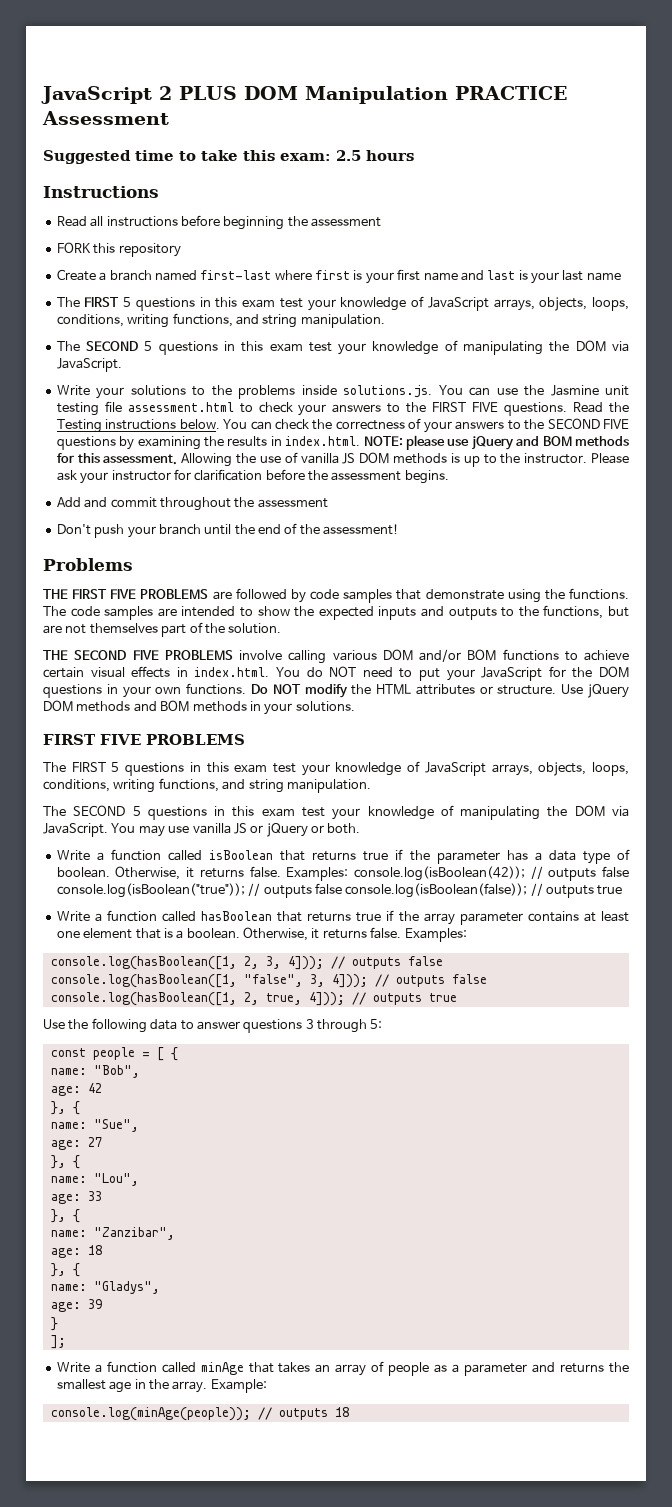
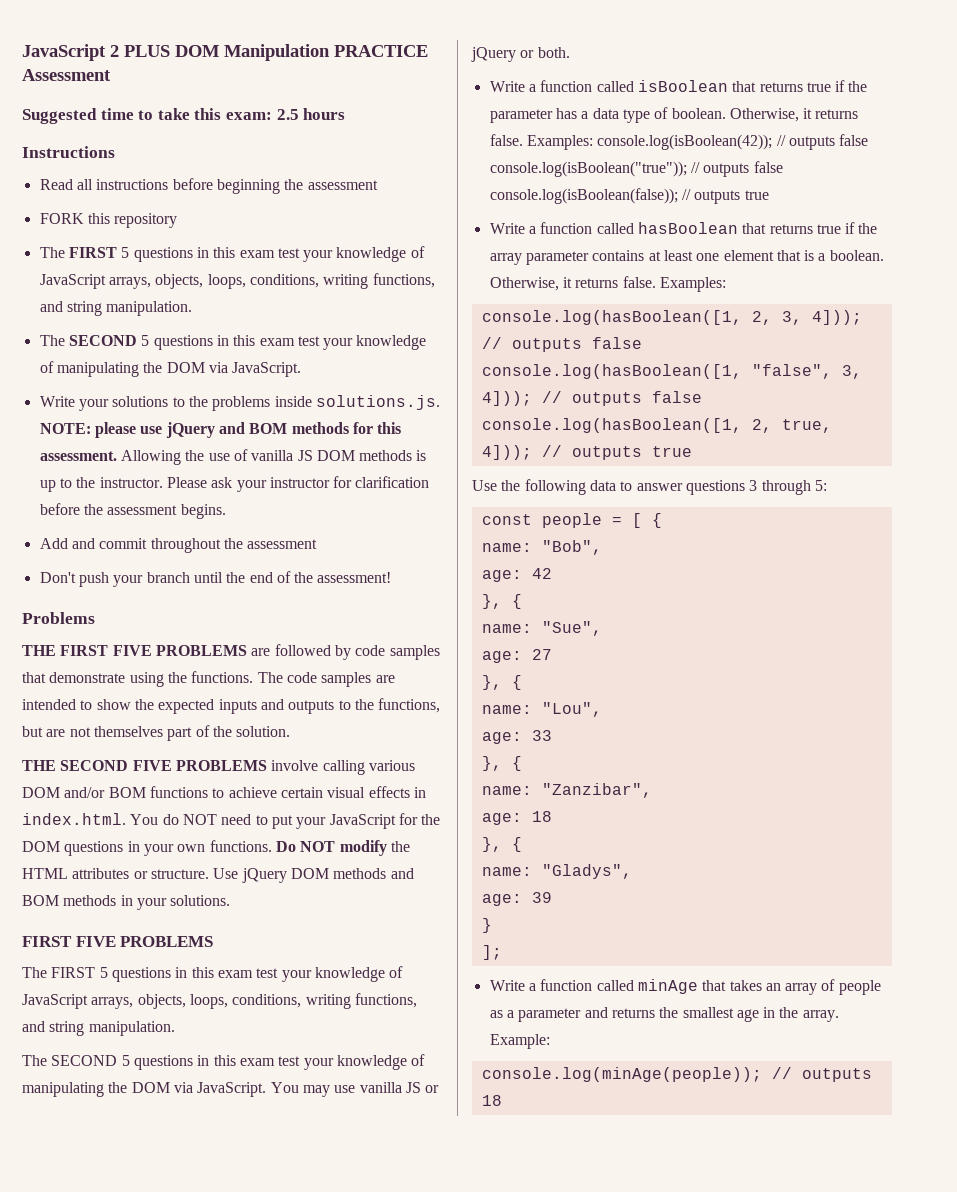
[56,269,621,284] // Create a branch named first-last where first is your first name and last is your last name -> (178, 220) none
[438,385,629,396] [56,401,629,416] [56,418,630,433] [56,436,361,450] You can use the Jasmine unit testing file assessment.html to check your answers to the FIRST FIVE questions. Read the Testing instructions below. You can check the correctness of your answers to the SECOND FIVE questions by examining the results in index.html. -> (440, 402) none

